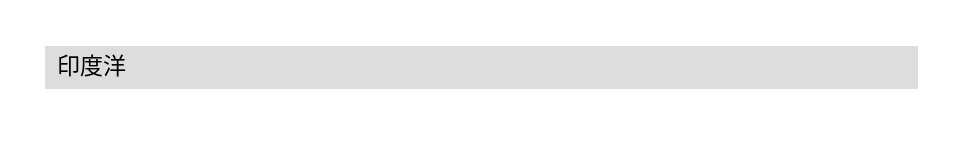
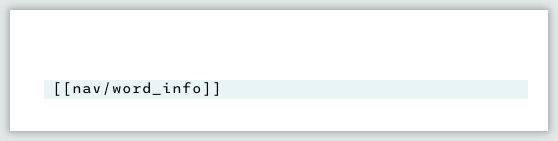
[57,54,127,77] 印度洋 -> [52,82,223,96] [[nav/word_info]]

